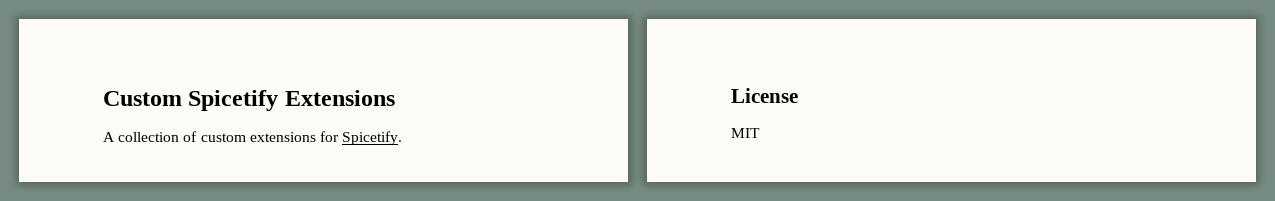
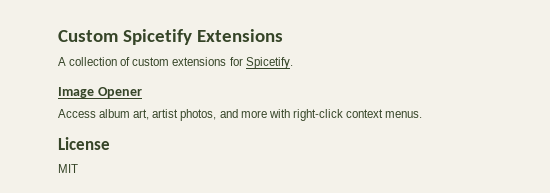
(403, 138) none -> [58,87,142,98] [58,109,423,121] // Image Opener // Access album art, artist photos, and more with right-click context menus.

